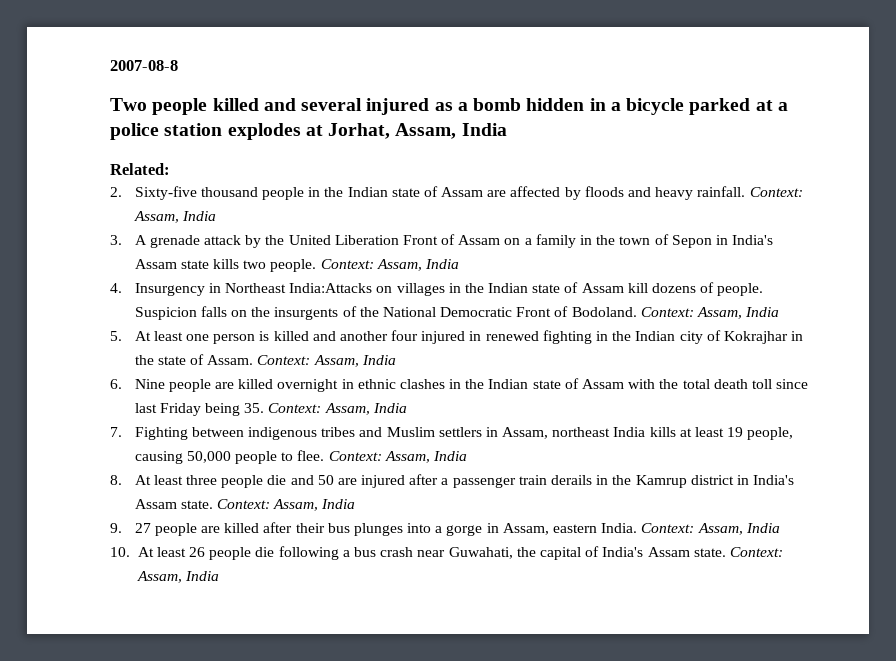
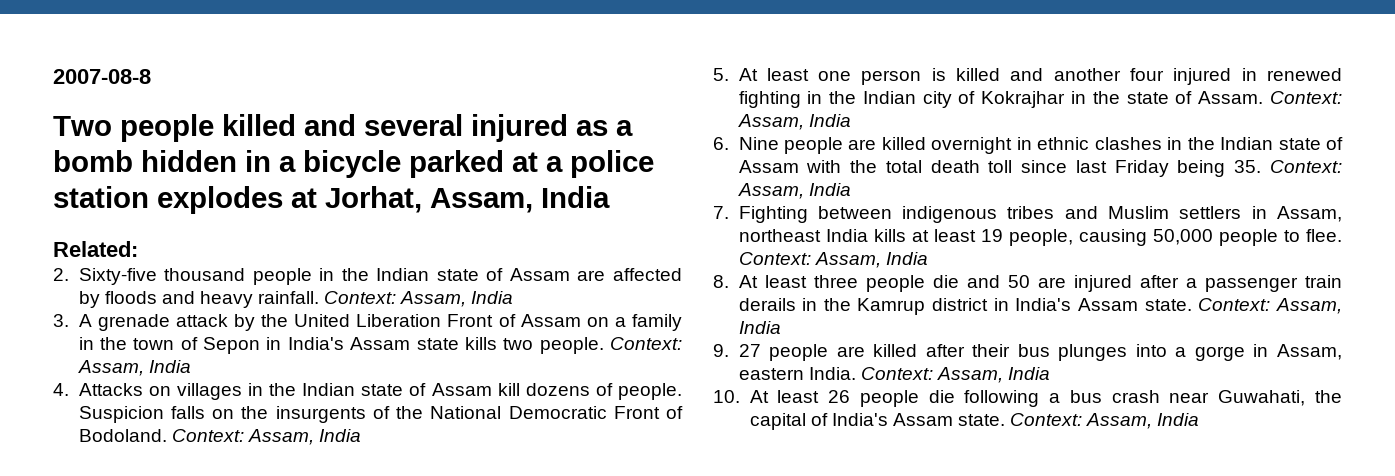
[134,283,373,296] Insurgency in Northeast India:Attacks -> [78,383,143,396] Attacks

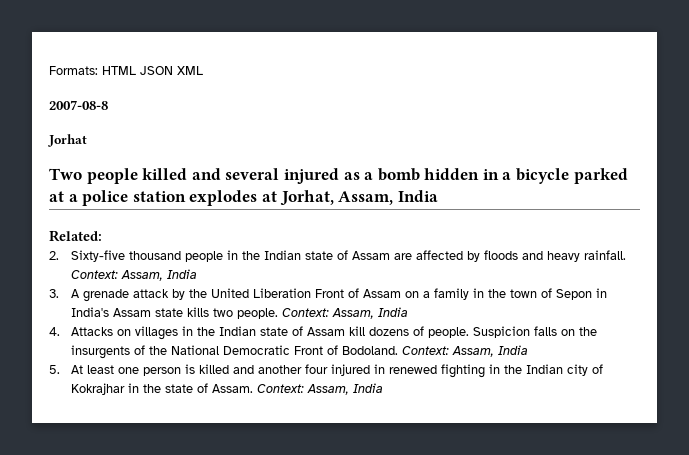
(53, 76) none -> [49,66,203,75] Formats: HTML JSON XML //
(151, 76) none -> [48,134,87,147] // Jorhat
[713,137,1343,154] [738,160,1342,177] [737,183,851,199] [713,206,1342,223] [738,229,1342,246] [738,252,928,268] [713,275,1342,292] [738,298,1342,315] [738,321,781,334] [713,344,1342,361] [738,367,1051,383] [713,390,1342,407] [749,413,1200,430] // 6. Nine people are killed overnight in ethnic clashes in the Indian state of Assam with the total death toll since last Friday being 35. Context: Assam, India // 7. Fighting between indigenous tribes and Muslim settlers in Assam, northeast India kills at least 19 people, causing 50,000 people to flee. Context: Assam, India // 8. At least three people die and 50 are injured after a passenger train derails in the Kamrup district in India's Assam state. Context: Assam, India // 9. 27 people are killed after their bus plunges into a gorge in Assam, eastern India. Context: Assam, India // 10. At least 26 people die following a bus crash near Guwahati, the capital of India's Assam state. Context: Assam, India -> (384, 388) none

